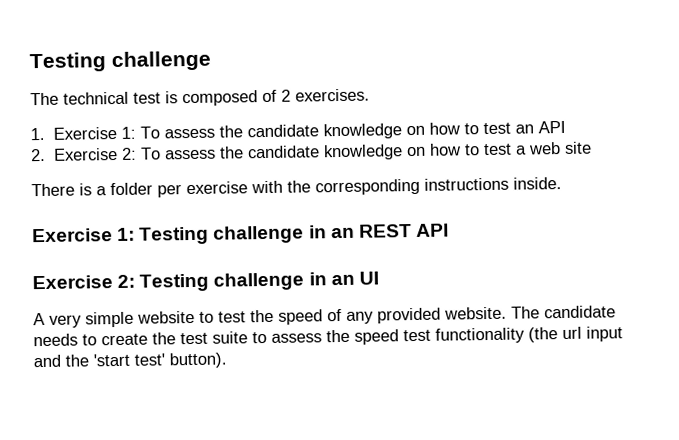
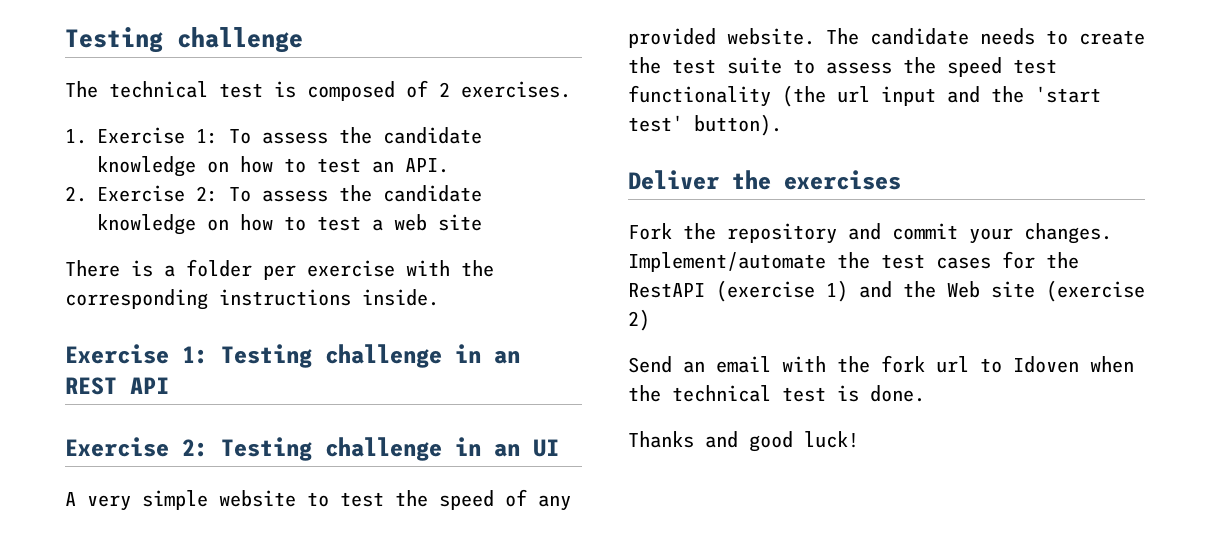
[537,120,566,134] API -> [405,158,449,173] API.
(227, 360) none -> [628,170,901,190] [628,223,1112,244] [628,251,1079,272] [628,280,1145,302] [628,309,650,331] [628,355,1134,373] [628,385,925,402] [628,431,859,452] // Deliver the exercises // Fork the repository and commit your changes. Implement/automate the test cases for the RestAPI (exercise 1) and the Web site (exercise 2) // Send an email with the fork url to Idoven when the technical test is done. // Thanks and good luck!

